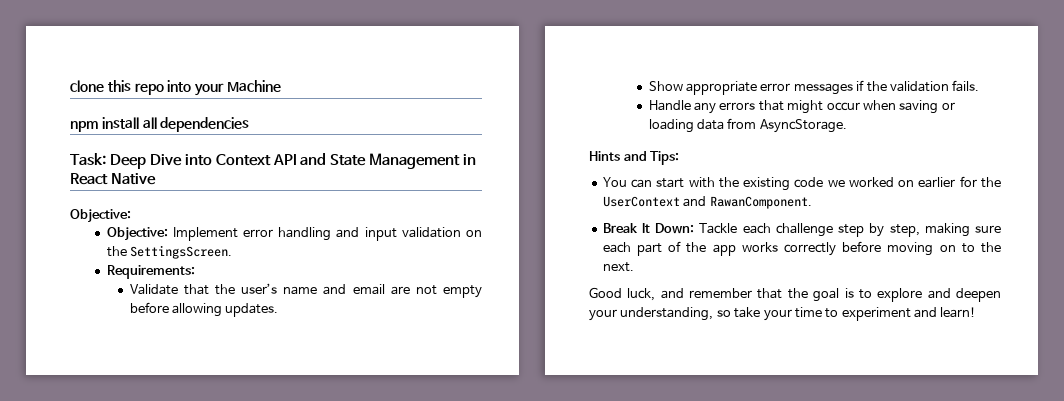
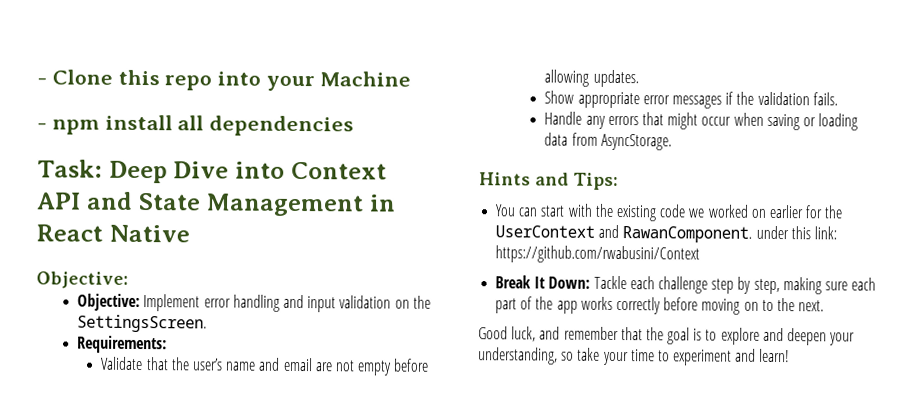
[70,80,104,92] clone -> [37,69,113,85] - Clone
(281, 86) none -> [37,122,47,130] -
(812, 202) none -> [755,225,837,240] [495,245,701,264] under this link: https://github.com/rwabusini/Context

